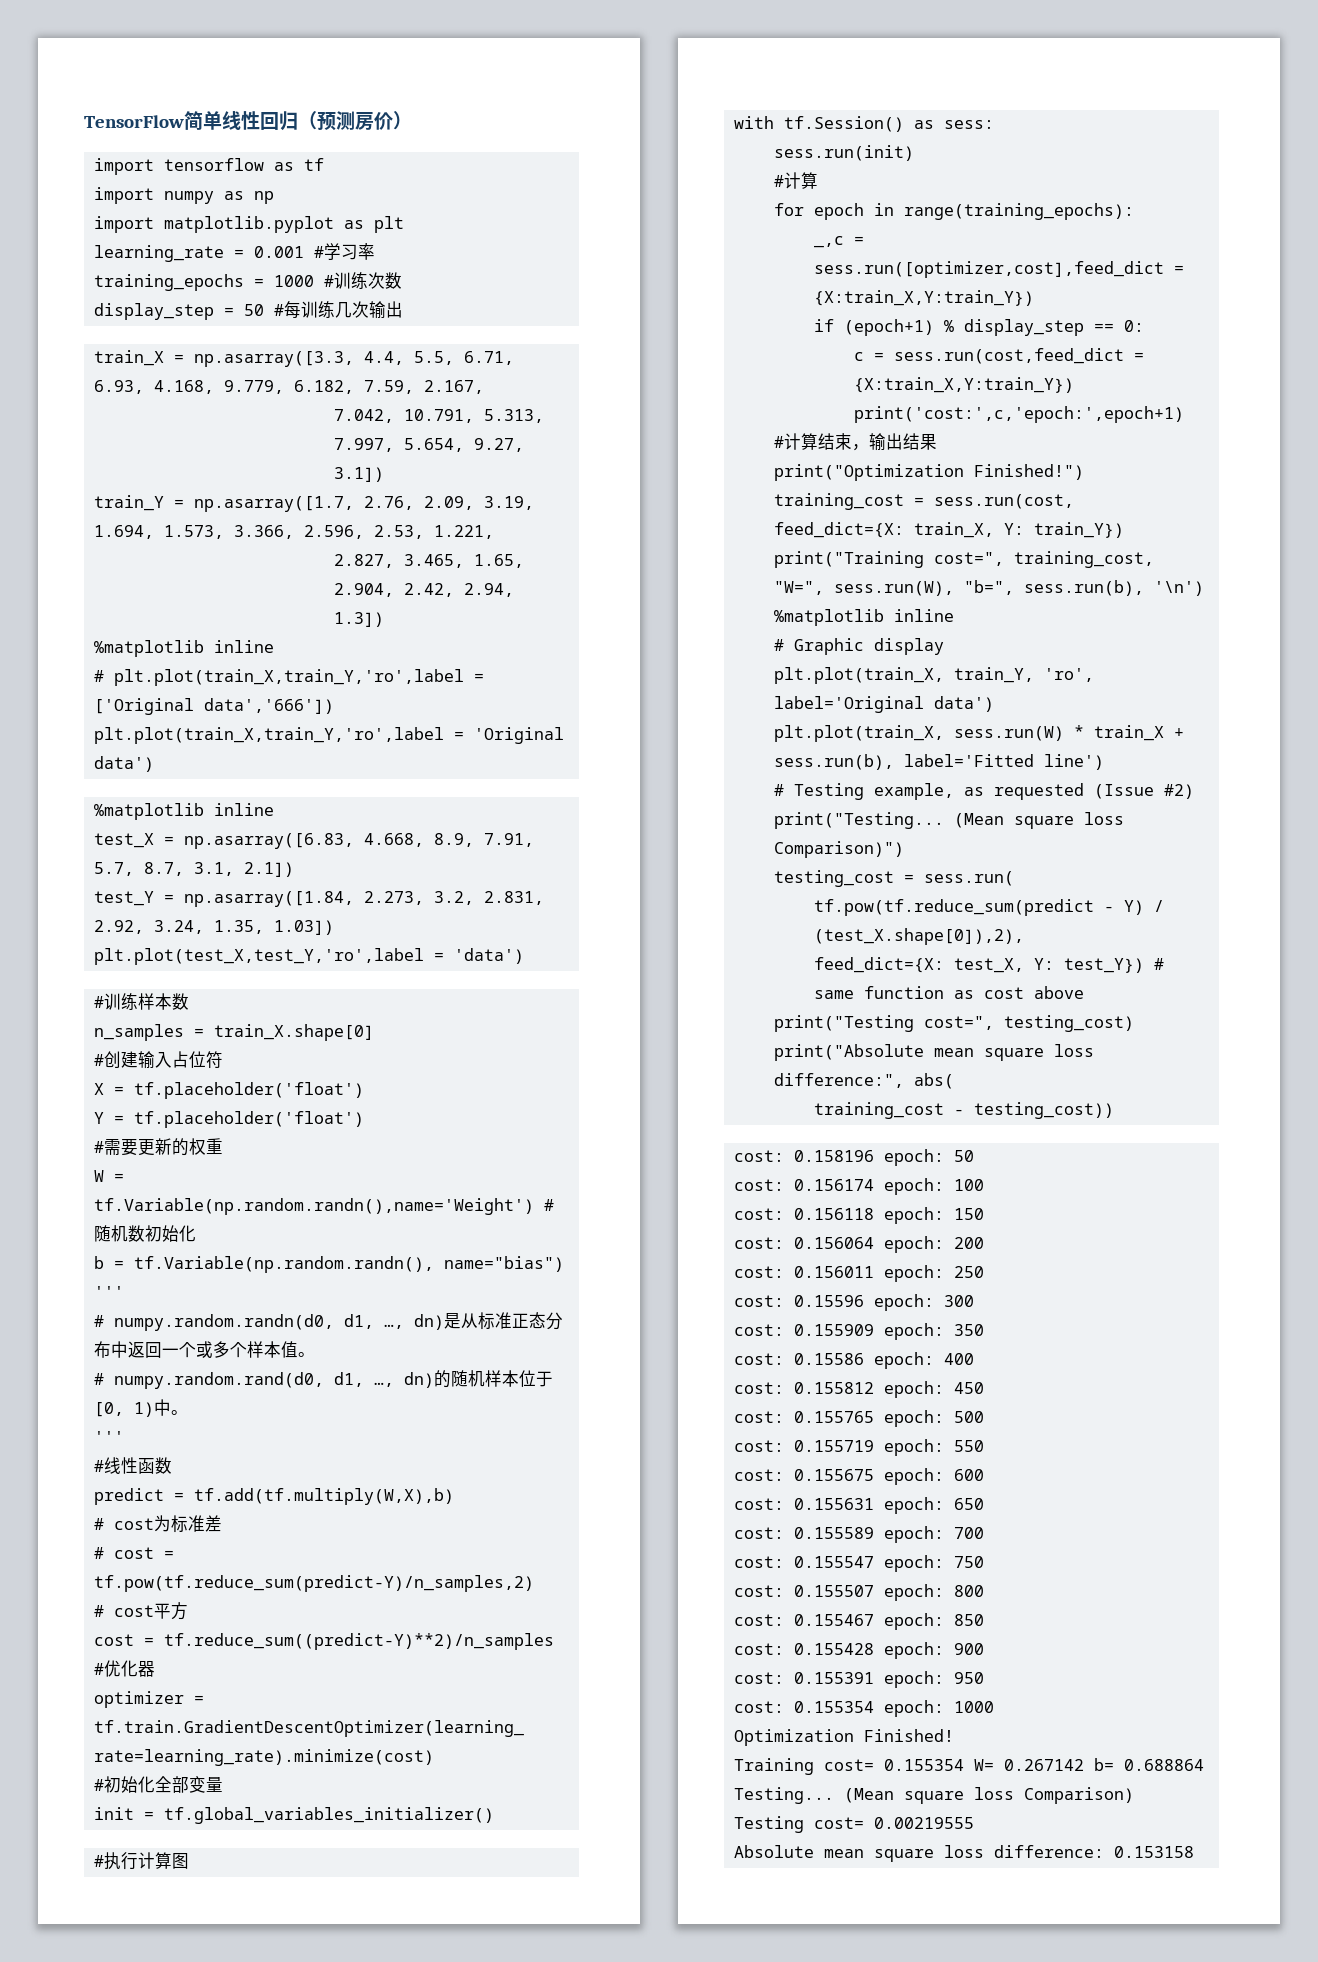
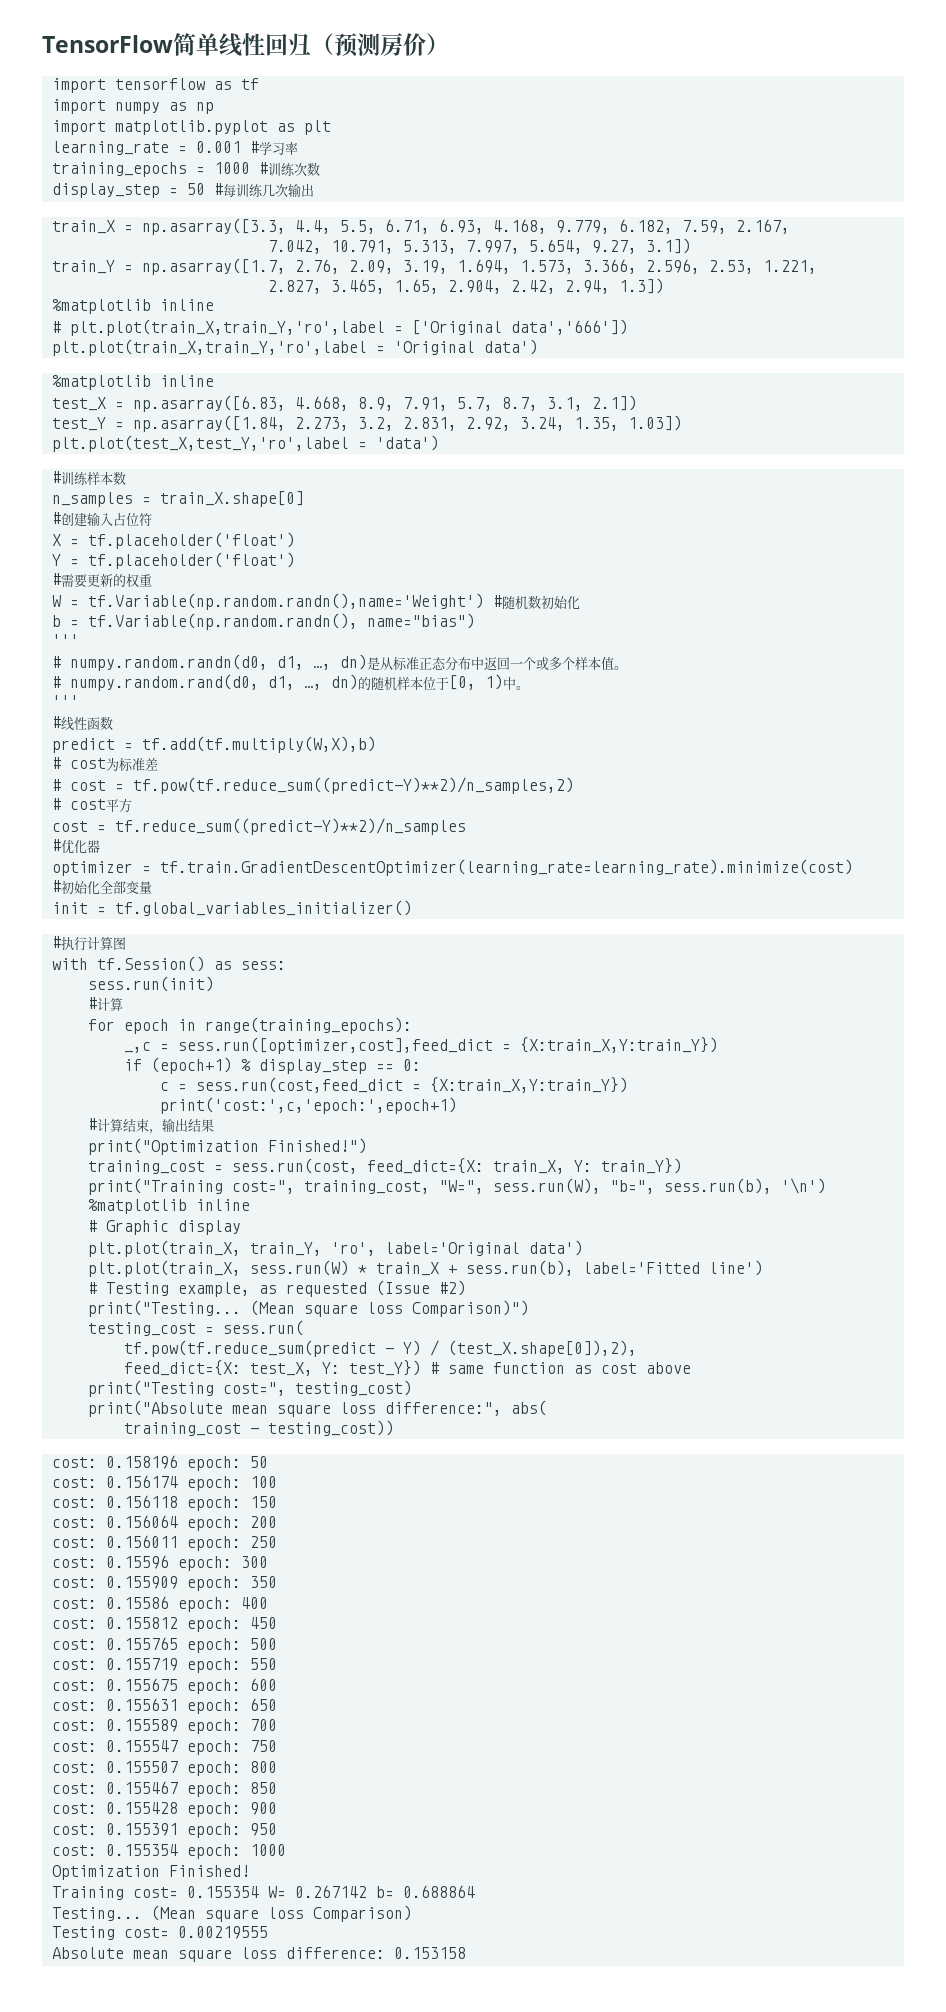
[94,1575,535,1592] tf.pow(tf.reduce_sum(predict-Y)/n_samples,2) -> [133,777,575,794] tf.pow(tf.reduce_sum((predict-Y)**2)/n_samples,2)

